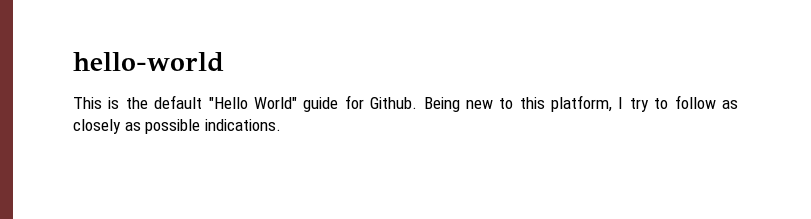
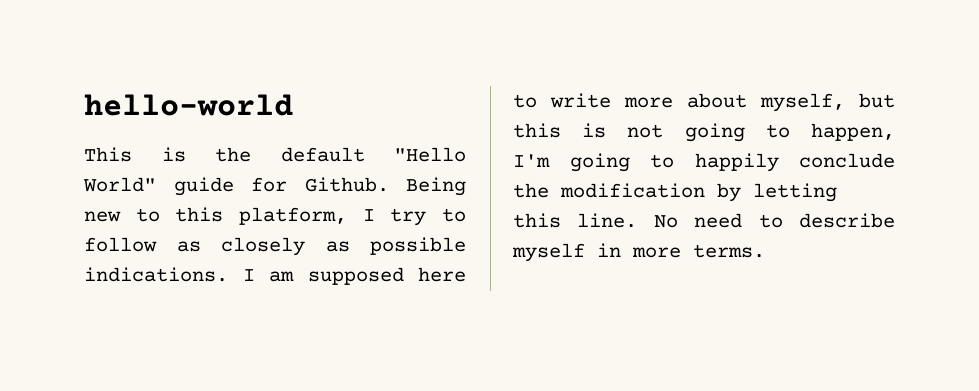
(281, 125) none -> [242,267,466,285] [513,93,895,112] [513,123,895,142] [513,153,895,172] [513,183,837,202] [513,213,895,228] [512,243,765,262] I am supposed here to write more about myself, but this is not going to happen, I'm going to happily conclude the modification by letting this line. No need to describe myself in more terms.

